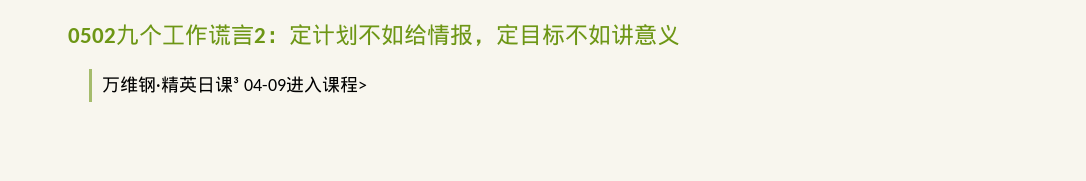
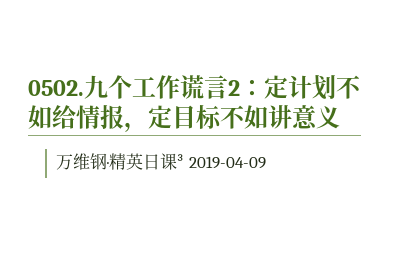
[68,28,116,43] 0502 -> [28,80,84,96] 0502.
[243,76,367,93] 04-09进入课程> -> [189,156,267,169] 2019-04-09

